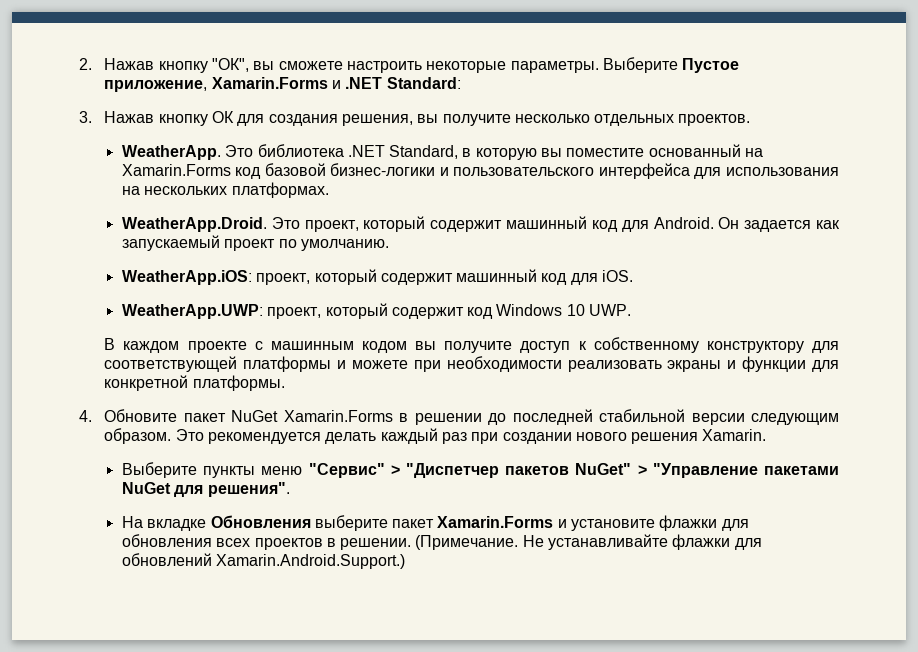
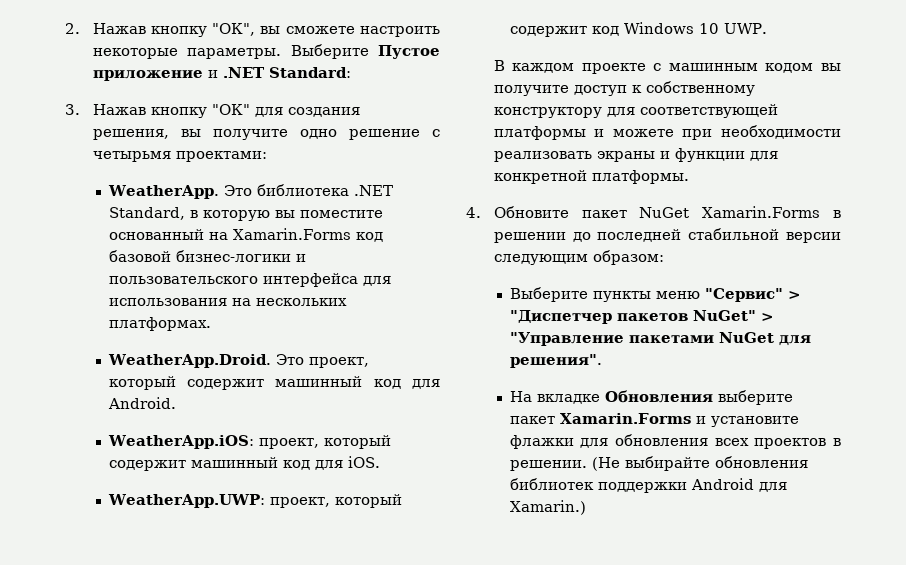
[104,77,328,92] приложение, Xamarin.Forms -> [92,70,203,81] приложение
[211,111,234,123] ОК -> [211,104,250,115] "ОК"
[514,114,751,126] несколько отдельных проектов. -> [299,129,440,140] [92,151,267,162] одно решение с четырьмя проектами:
[718,217,840,232] [121,235,389,251] Он задается как запускаемый проект по умолчанию. -> (176, 403) none
[104,428,767,444] образом. Это рекомендуется делать каждый раз при создании нового решения Xamarin. -> [592,250,664,265] образом:
[415,534,762,550] [121,553,406,569] (Примечание. Не устанавливайте флажки для обновлений Xamarin.Android.Support.) -> [591,456,808,471] [509,478,787,493] [509,500,586,515] (Не выбирайте обновления библиотек поддержки Android для Xamarin.)

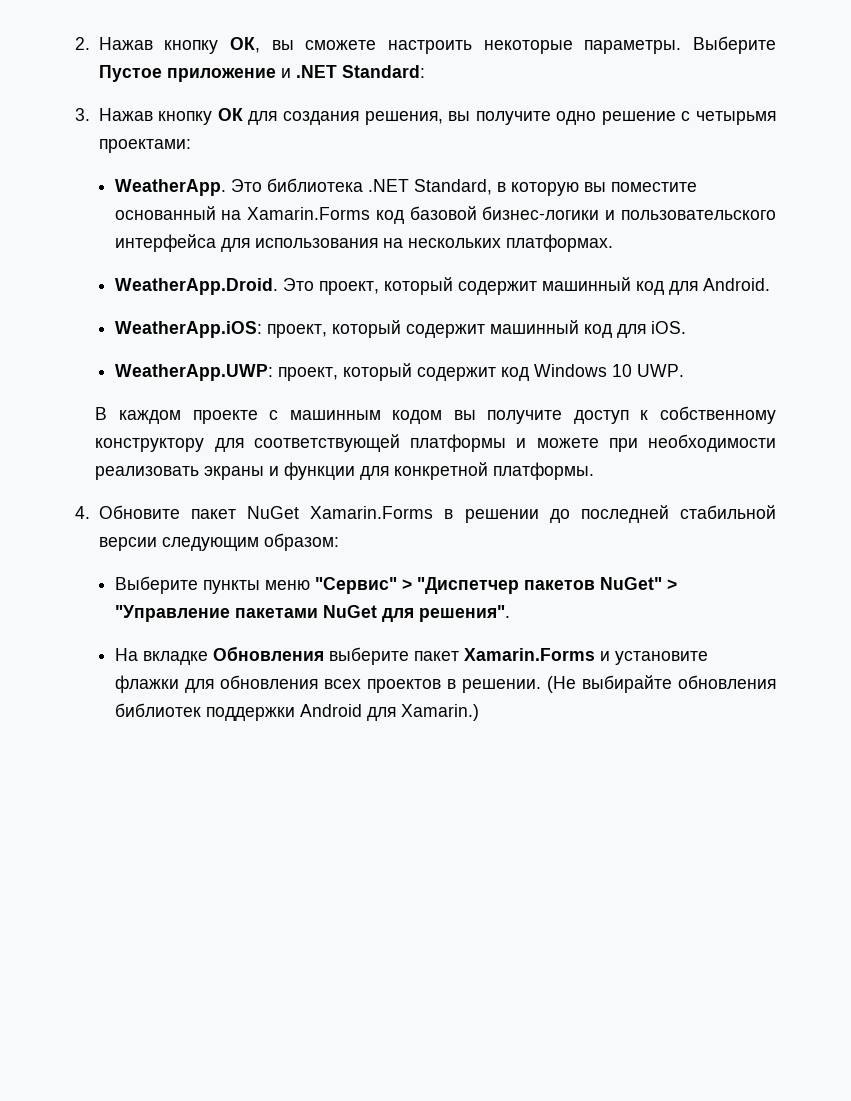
[212,23,256,36] "ОК", -> [230,37,261,53] ОК,
[211,104,250,115] "ОК" -> [217,108,243,121] ОК

